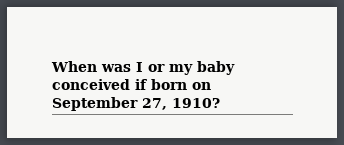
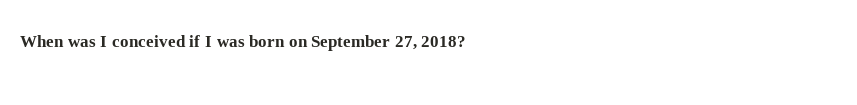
[148,61,235,75] [52,79,147,90] or my baby conceived if -> [111,35,245,47] conceived if I was
[172,98,220,108] 1910? -> [421,36,467,47] 2018?

